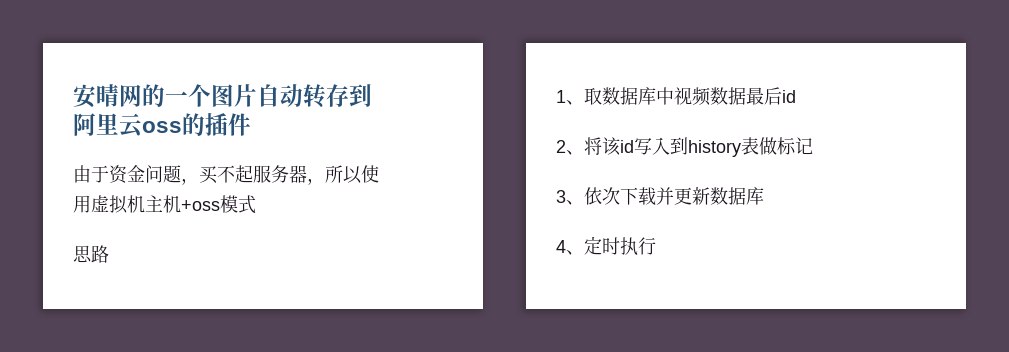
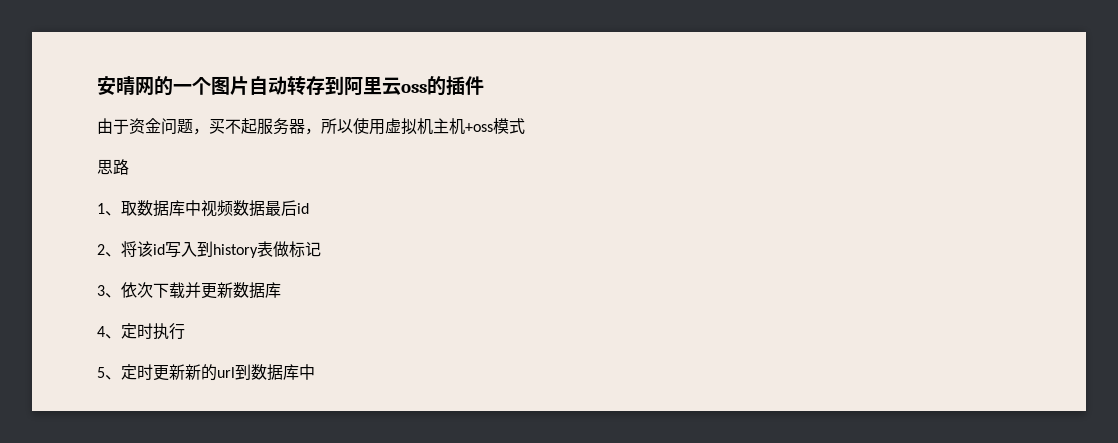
(656, 246) none -> [97,364,315,381] // 5、定时更新新的url到数据库中

